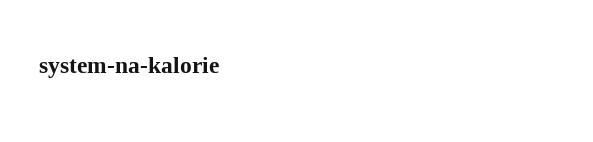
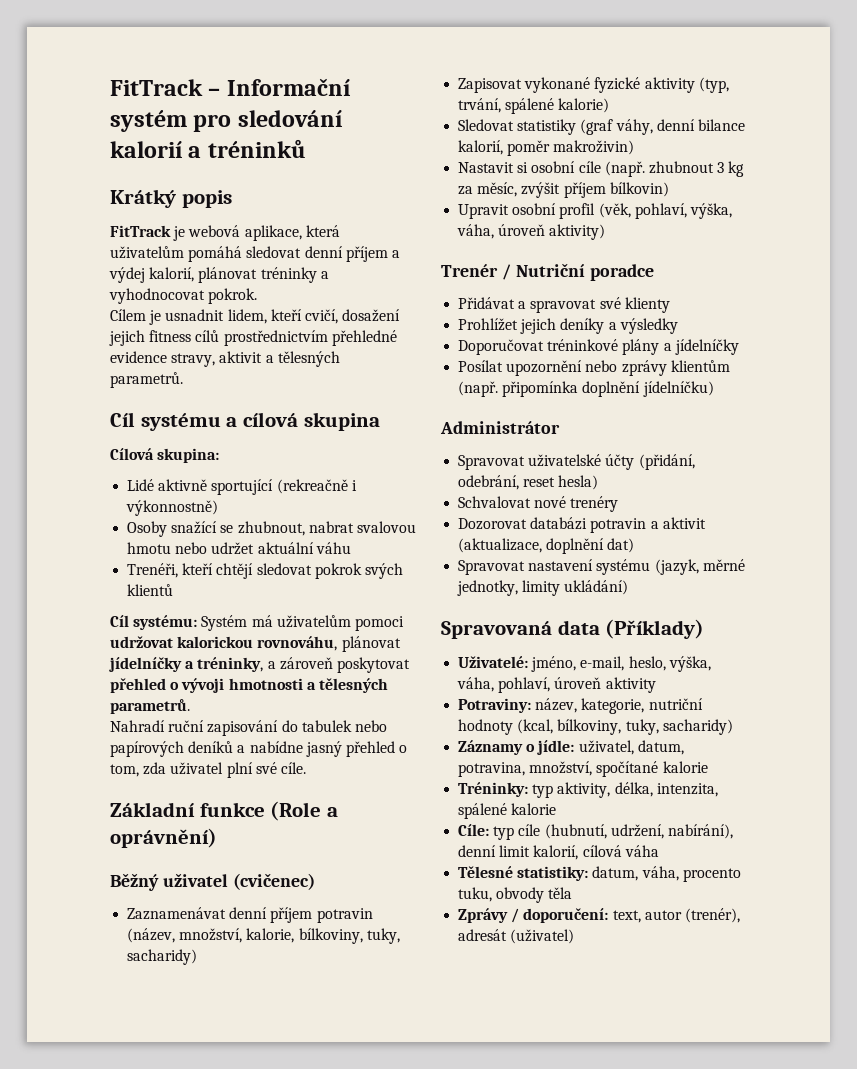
[39,57,219,78] system-na-kalorie -> [110,78,351,96] [110,110,343,132] [110,139,306,158] [110,189,232,208] [110,225,340,241] [110,246,400,262] [109,267,329,283] [109,288,258,304] [110,309,401,325] [109,330,397,346] [110,351,340,367] [110,372,183,388] [110,412,380,431] [110,448,220,463] [127,479,357,495] [126,500,219,516] [127,521,416,537] [127,542,351,555] [127,563,403,579] [127,584,174,596] [110,615,404,631] [110,636,401,652] [109,657,410,673] [110,678,388,693] [110,699,190,714] [110,720,387,736] [110,741,408,757] [110,762,306,778] [110,801,339,821] [110,828,217,848] [110,873,315,891] [127,907,373,923] [127,928,400,944] [127,949,198,965] [458,77,729,93] [458,98,610,114] [458,119,745,135] [458,140,635,156] [458,161,745,177] [458,182,669,198] [458,203,732,219] [457,224,606,240] [441,263,654,281] [458,297,670,313] [458,318,678,334] [458,339,739,355] [458,360,730,376] [458,381,714,397] [440,421,560,434] [458,454,695,470] [458,475,599,490] [458,496,619,512] [458,517,706,533] [458,538,635,554] [458,559,745,575] [457,580,629,596] [441,619,705,639] [458,656,711,672] [457,677,656,693] [458,698,703,714] [458,719,733,735] [458,740,684,755] [458,761,708,777] [458,782,718,798] [458,803,557,819] [458,824,733,840] [458,845,659,860] [458,866,741,882] [458,887,573,903] [458,908,740,923] [458,929,575,944] FitTrack – Informační systém pro sledování kalorií a tréninků // Krátký popis // FitTrack je webová aplikace, která uživatelům pomáhá sledovat denní příjem a výdej kalorií, plánovat tréninky a vyhodnocovat pokrok. // Cílem je usnadnit lidem, kteří cvičí, dosažení jejich fitness cílů prostřednictvím přehledné evidence stravy, aktivit a tělesných parametrů. // Cíl systému a cílová skupina // Cílová skupina: // Lidé aktivně sportující (rekreačně i výkonnostně) // Osoby snažící se zhubnout, nabrat svalovou hmotu nebo udržet aktuální váhu // Trenéři, kteří chtějí sledovat pokrok svých klientů // Cíl systému: Systém má uživatelům pomoci udržovat kalorickou rovnováhu, plánovat jídelníčky a tréninky, a zároveň poskytovat přehled o vývoji hmotnosti a tělesných parametrů. // Nahradí ruční zapisování do tabulek nebo papírových deníků a nabídne jasný přehled o tom, zda uživatel plní své cíle. // Základní funkce (Role a oprávnění) // Běžný uživatel (cvičenec) // Zaznamenávat denní příjem potravin (název, množství, kalorie, bílkoviny, tuky, sacharidy) // Zapisovat vykonané fyzické aktivity (typ, trvání, spálené kalorie) // Sledovat statistiky (graf váhy, denní bilance kalorií, poměr makroživin) // Nastavit si osobní cíle (např. zhubnout 3 kg za měsíc, zvýšit příjem bílkovin) // Upravit osobní profil (věk, pohlaví, výška, váha, úroveň aktivity) // Trenér / Nutriční poradce // Přidávat a spravovat své klienty // Prohlížet jejich deníky a výsledky // Doporučovat tréninkové plány a jídelníčky // Posílat upozornění nebo zprávy klientům (např. připomínka doplnění jídelníčku) // Administrátor // Spravovat uživatelské účty (přidání, odebrání, reset hesla) // Schvalovat nové trenéry // Dozorovat databázi potravin a aktivit (aktualizace, doplnění dat) // Spravovat nastavení systému (jazyk, měrné jednotky, limity ukládání) // Spravovaná data (Příklady) // Uživatelé: jméno, e-mail, heslo, výška, váha, pohlaví, úroveň aktivity // Potraviny: název, kategorie, nutriční hodnoty (kcal, bílkoviny, tuky, sacharidy) // Záznamy o jídle: uživatel, datum, potravina, množství, spočítané kalorie // Tréninky: typ aktivity, délka, intenzita, spálené kalorie // Cíle: typ cíle (hubnutí, udržení, nabírání), denní limit kalorií, cílová váha // Tělesné statistiky: datum, váha, procento tuku, obvody těla // Zprávy / doporučení: text, autor (trenér), adresát (uživatel)

